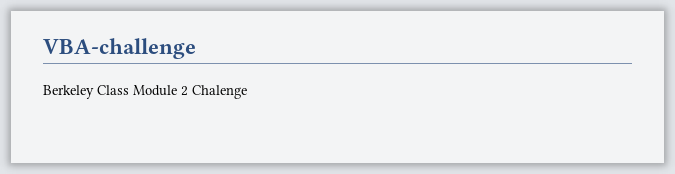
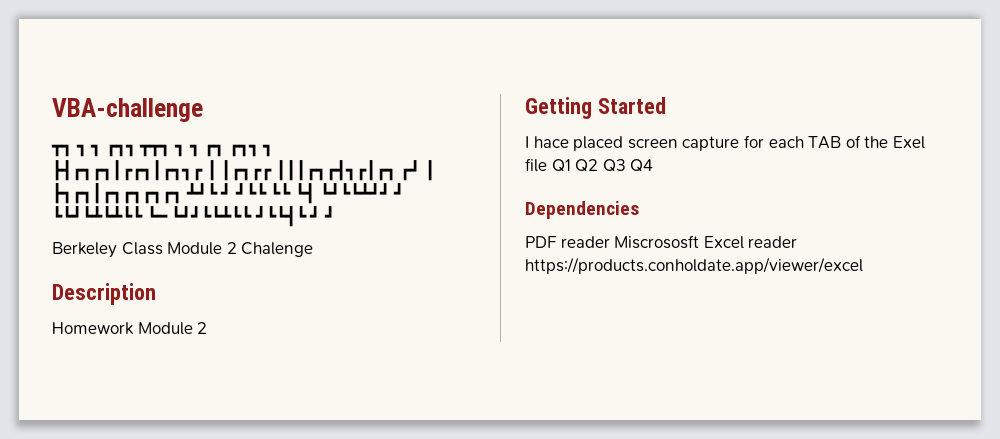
(196, 48) none -> [51,144,274,157] [52,160,435,181] [52,183,405,204] [52,206,335,227] // ┳┓ ┓ ┓ ┏┓┓ ┳┳┓ ┓ ┓ ┏┓ ┏┓┓ ┓ // ┣┫┏┓┏┓┃┏┏┓┃┏┓┓┏ ┃ ┃┏┓┏┏ ┃┃┃┏┓┏┫┓┏┃┏┓ ┏┛ ┃ ┣┓┏┓┃┏┓┏┓┏┓┏┓ ┻┛┗ ┛ ┛┗┗ ┗┗ ┗┫ ┗┛┗┗┻┛┛ ┛ ┗┗┛┗┻┗┻┗┗ ┗━ ┗┛┛┗┗┻┗┗ ┛┗┗┫┗ ┛ ┛
(247, 92) none -> [52,283,156,305] [52,322,208,335] [525,97,666,119] [525,135,925,151] [525,158,654,172] [525,201,639,219] [525,235,798,249] [525,257,863,274] // Description // Homework Module 2 // Getting Started // I hace placed screen capture for each TAB of the Exel file Q1 Q2 Q3 Q4 // Dependencies // PDF reader Miscrososft Excel reader https://products.conholdate.app/viewer/excel

